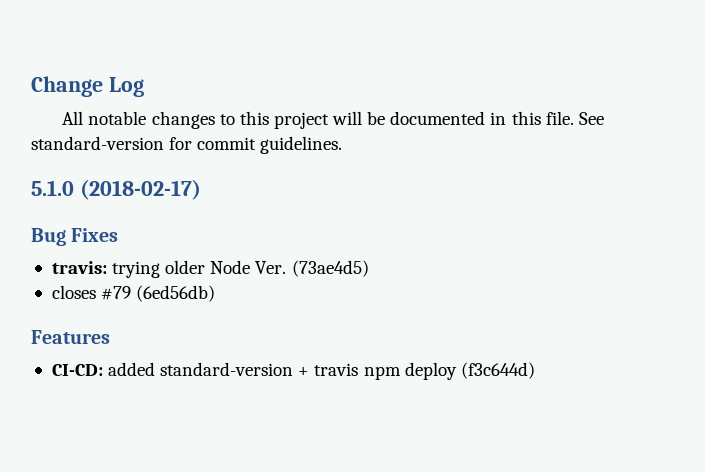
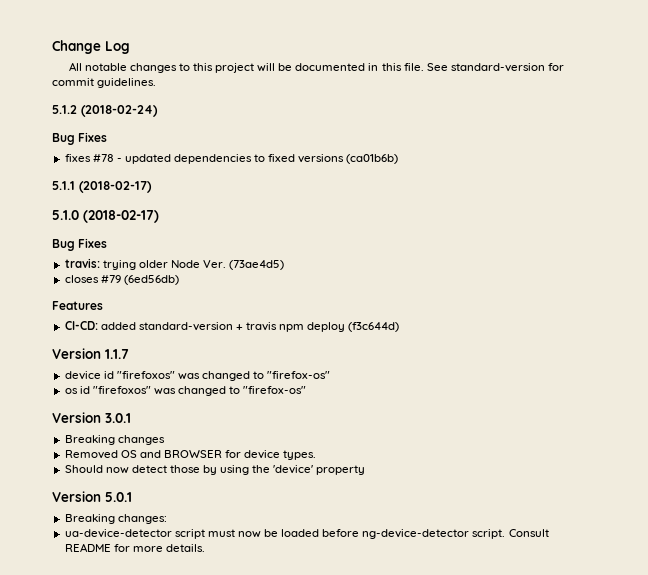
(343, 145) none -> [52,105,158,117] [52,132,108,145] [64,154,399,164] [52,181,152,193] // 5.1.2 (2018-02-24) // Bug Fixes // fixes #78 - updated dependencies to fixed versions (ca01b6b) // 5.1.1 (2018-02-17)
(535, 370) none -> [52,348,129,359] [64,371,331,381] [64,386,307,396] [52,412,131,423] [64,435,165,445] [64,450,317,460] [64,465,366,475] [52,491,132,502] [64,514,167,524] [64,529,549,539] [64,543,205,552] // Version 1.1.7 // device id "firefoxos" was changed to "firefox-os" // os id "firefoxos" was changed to "firefox-os" // Version 3.0.1 // Breaking changes // Removed OS and BROWSER for device types. // Should now detect those by using the 'device' property // Version 5.0.1 // Breaking changes: // ua-device-detector script must now be loaded before ng-device-detector script. Consult README for more details.

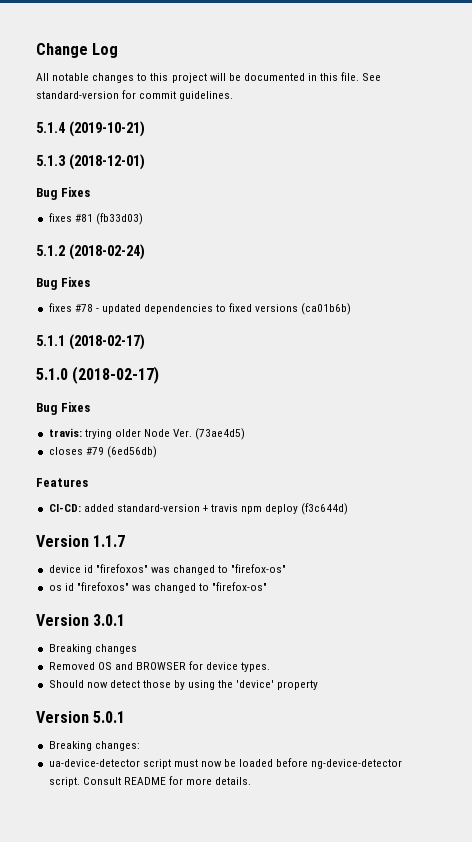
(157, 83) none -> [36,121,145,137] [36,154,145,170] [36,187,90,200] [48,213,143,225] // 5.1.4 (2019-10-21) // 5.1.3 (2018-12-01) // Bug Fixes // fixes #81 (fb33d03)

